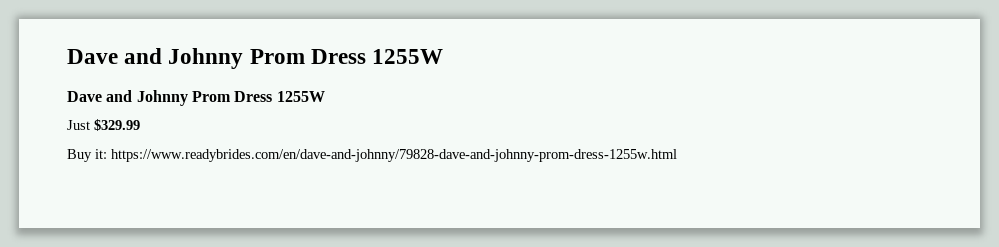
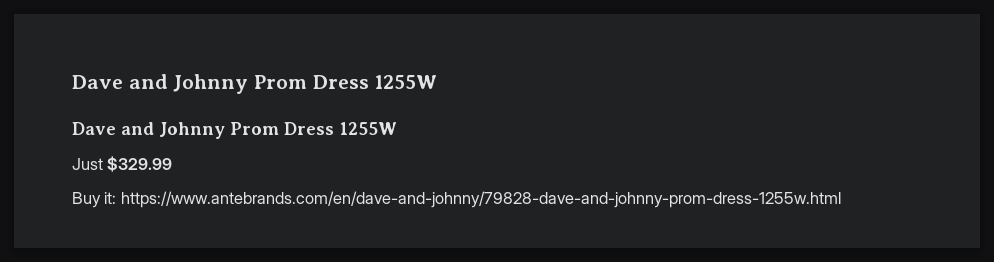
[111,149,677,162] https://www.readybrides.com/en/dave-and-johnny/79828-dave-and-johnny-prom-dress-1255w.html -> [120,191,841,208] https://www.antebrands.com/en/dave-and-johnny/79828-dave-and-johnny-prom-dress-1255w.html

